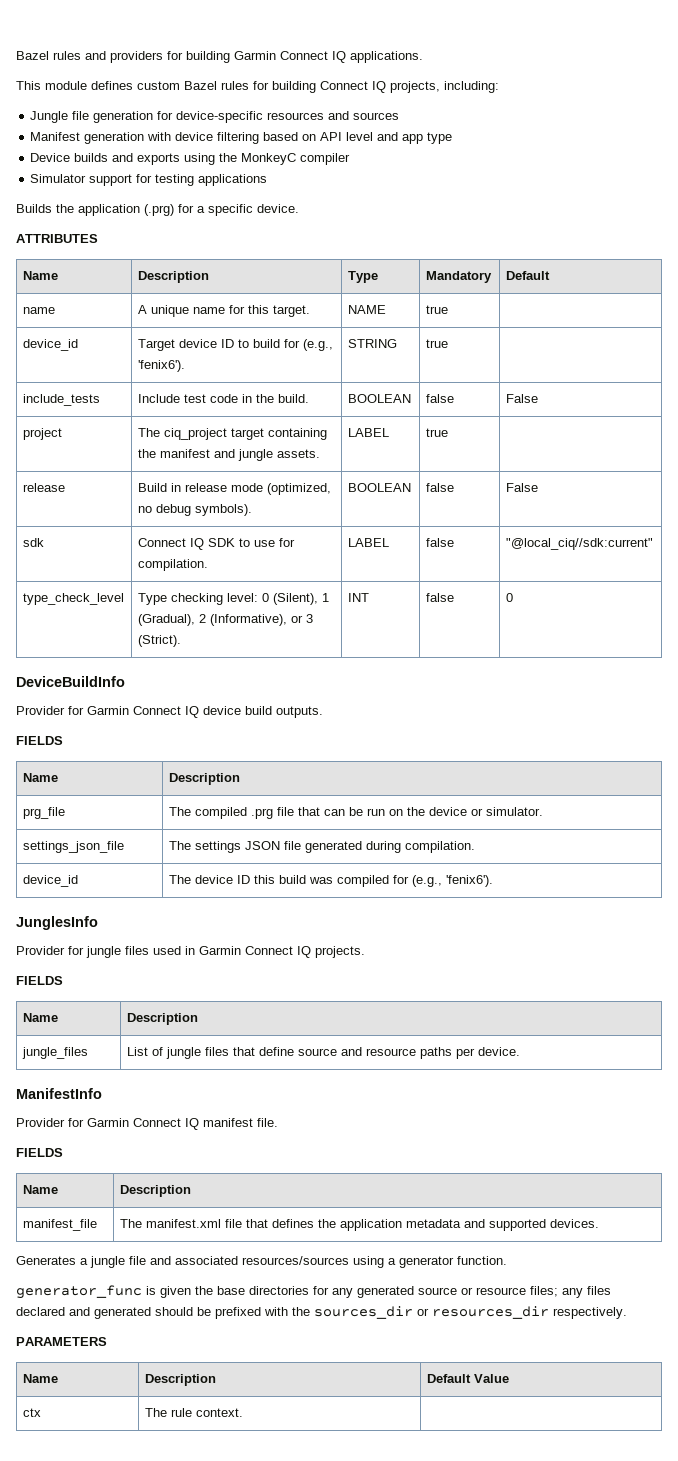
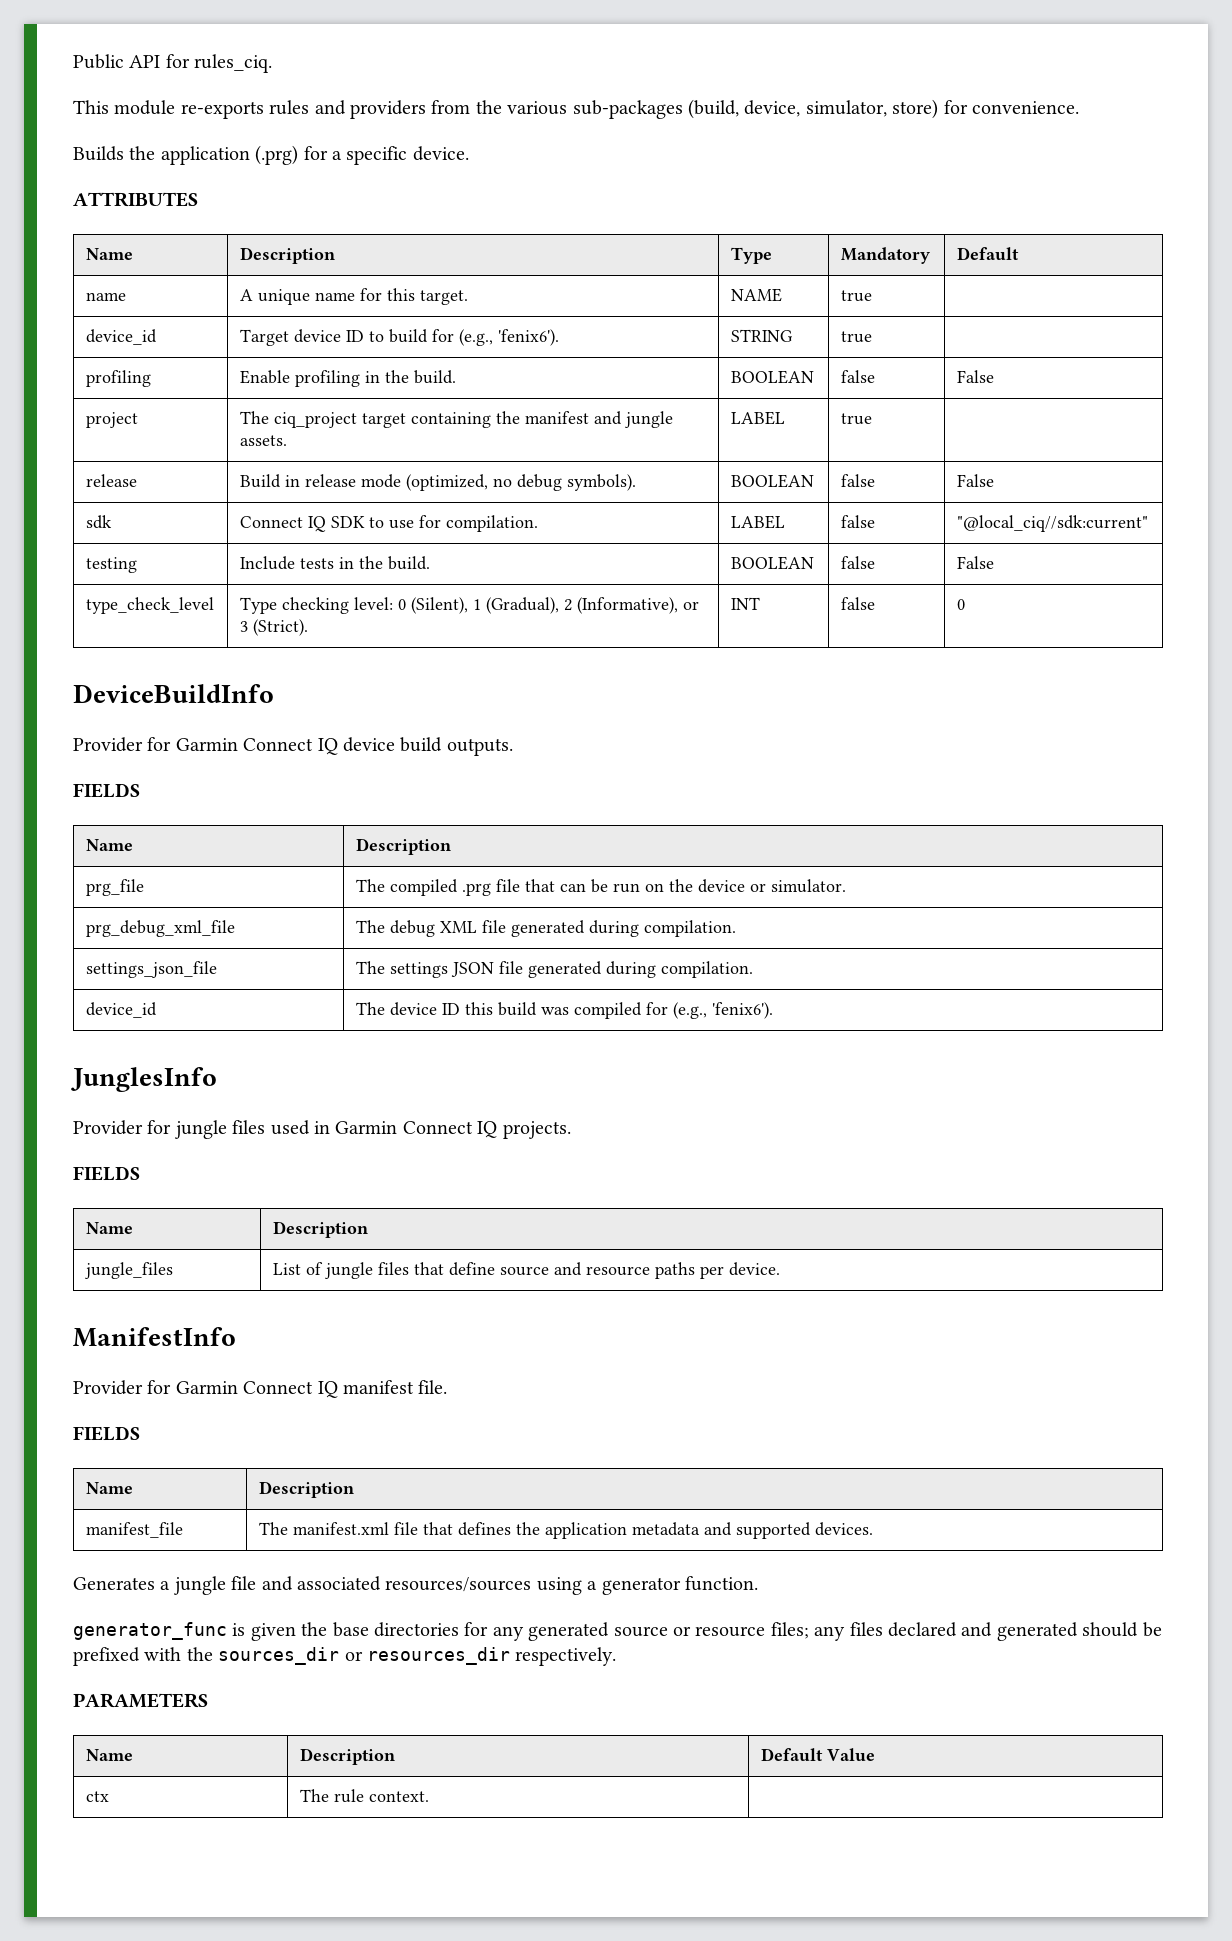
[16,51,423,63] [16,81,499,93] [30,111,400,123] [30,132,453,144] [30,153,351,165] [30,174,268,186] Bazel rules and providers for building Garmin Connect IQ applications. // This module defines custom Bazel rules for building Connect IQ projects, including: // Jungle file generation for device-specific resources and sources // Manifest generation with device filtering based on API level and app type // Device builds and exports using the MonkeyC compiler // Simulator support for testing applications -> [73,54,273,73] [73,99,1079,119] Public API for rules_ciq. // This module re-exports rules and providers from the various sub-packages (build, device, simulator, store) for convenience.
[22,394,100,406] [137,394,238,403] include_tests | Include test code -> [85,370,151,387] [239,370,360,387] profiling | Enable profiling
(653, 544) none -> [85,557,137,573] [239,556,430,570] [730,556,814,570] [840,556,875,569] [956,556,994,569] // testing | Include tests in the build. | BOOLEAN | false | False
(543, 811) none -> [85,920,235,937] [355,920,736,937] // prg_debug_xml_file | The debug XML file generated during compilation.

